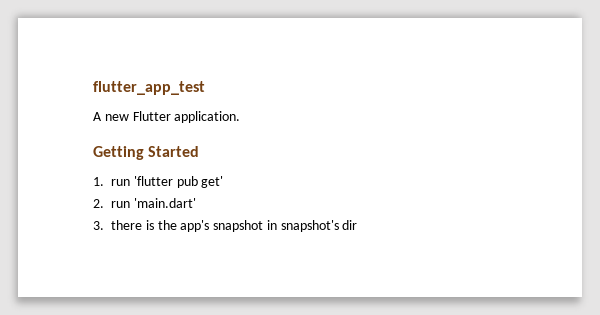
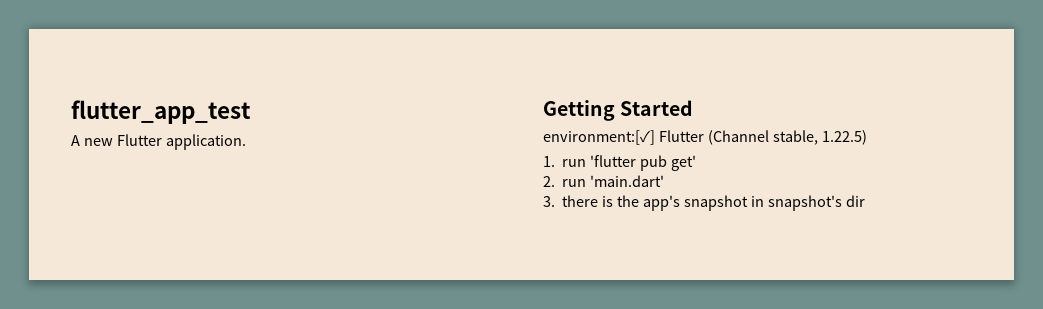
(200, 151) none -> [543,130,867,145] // environment:[✓] Flutter (Channel stable, 1.22.5)

